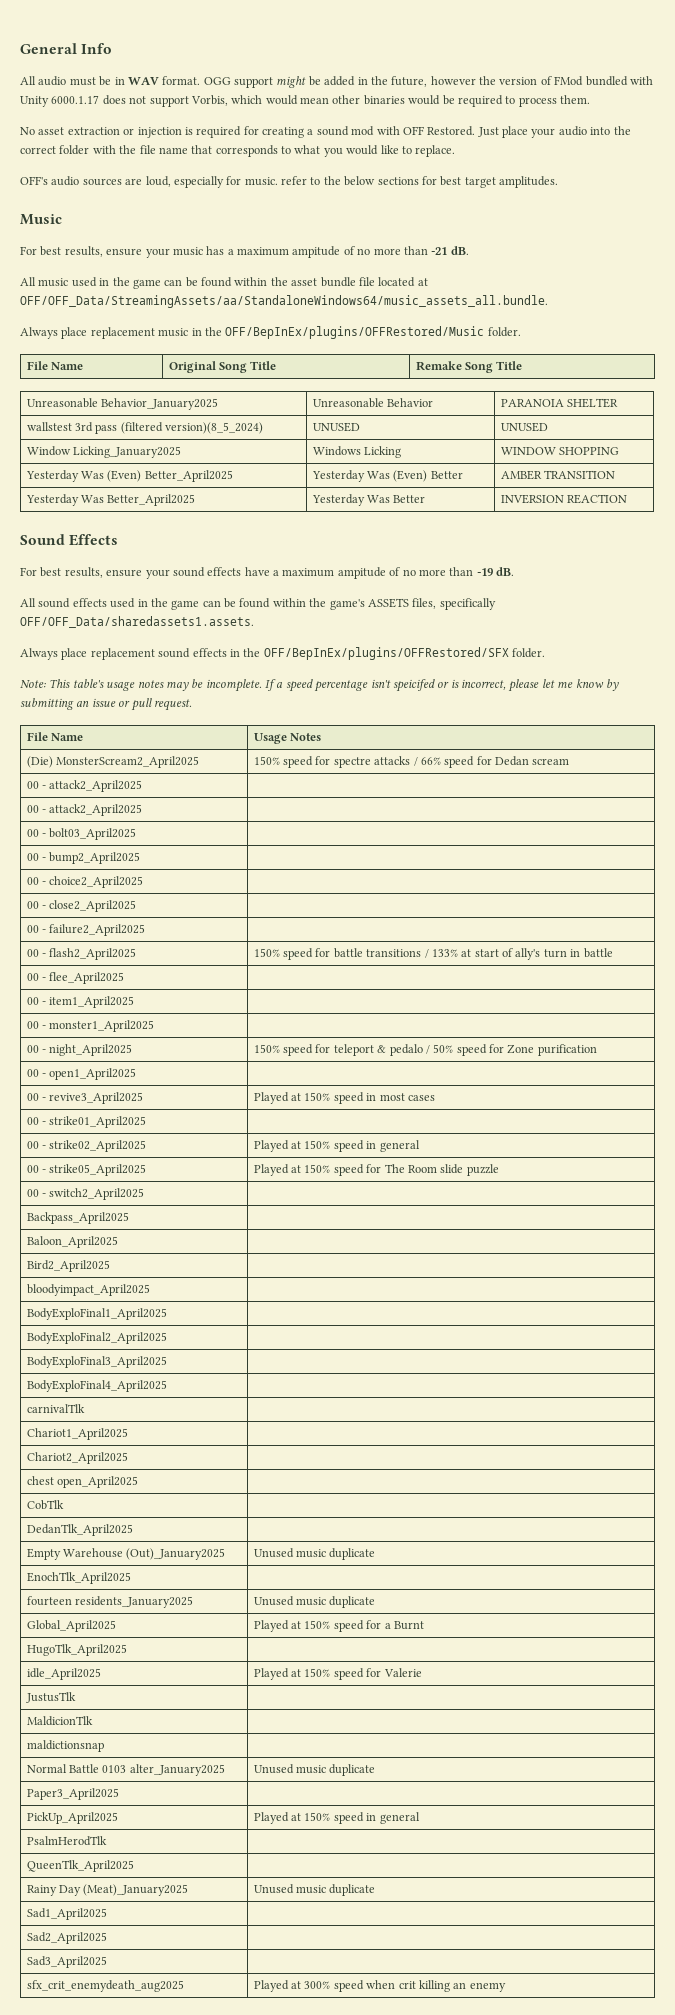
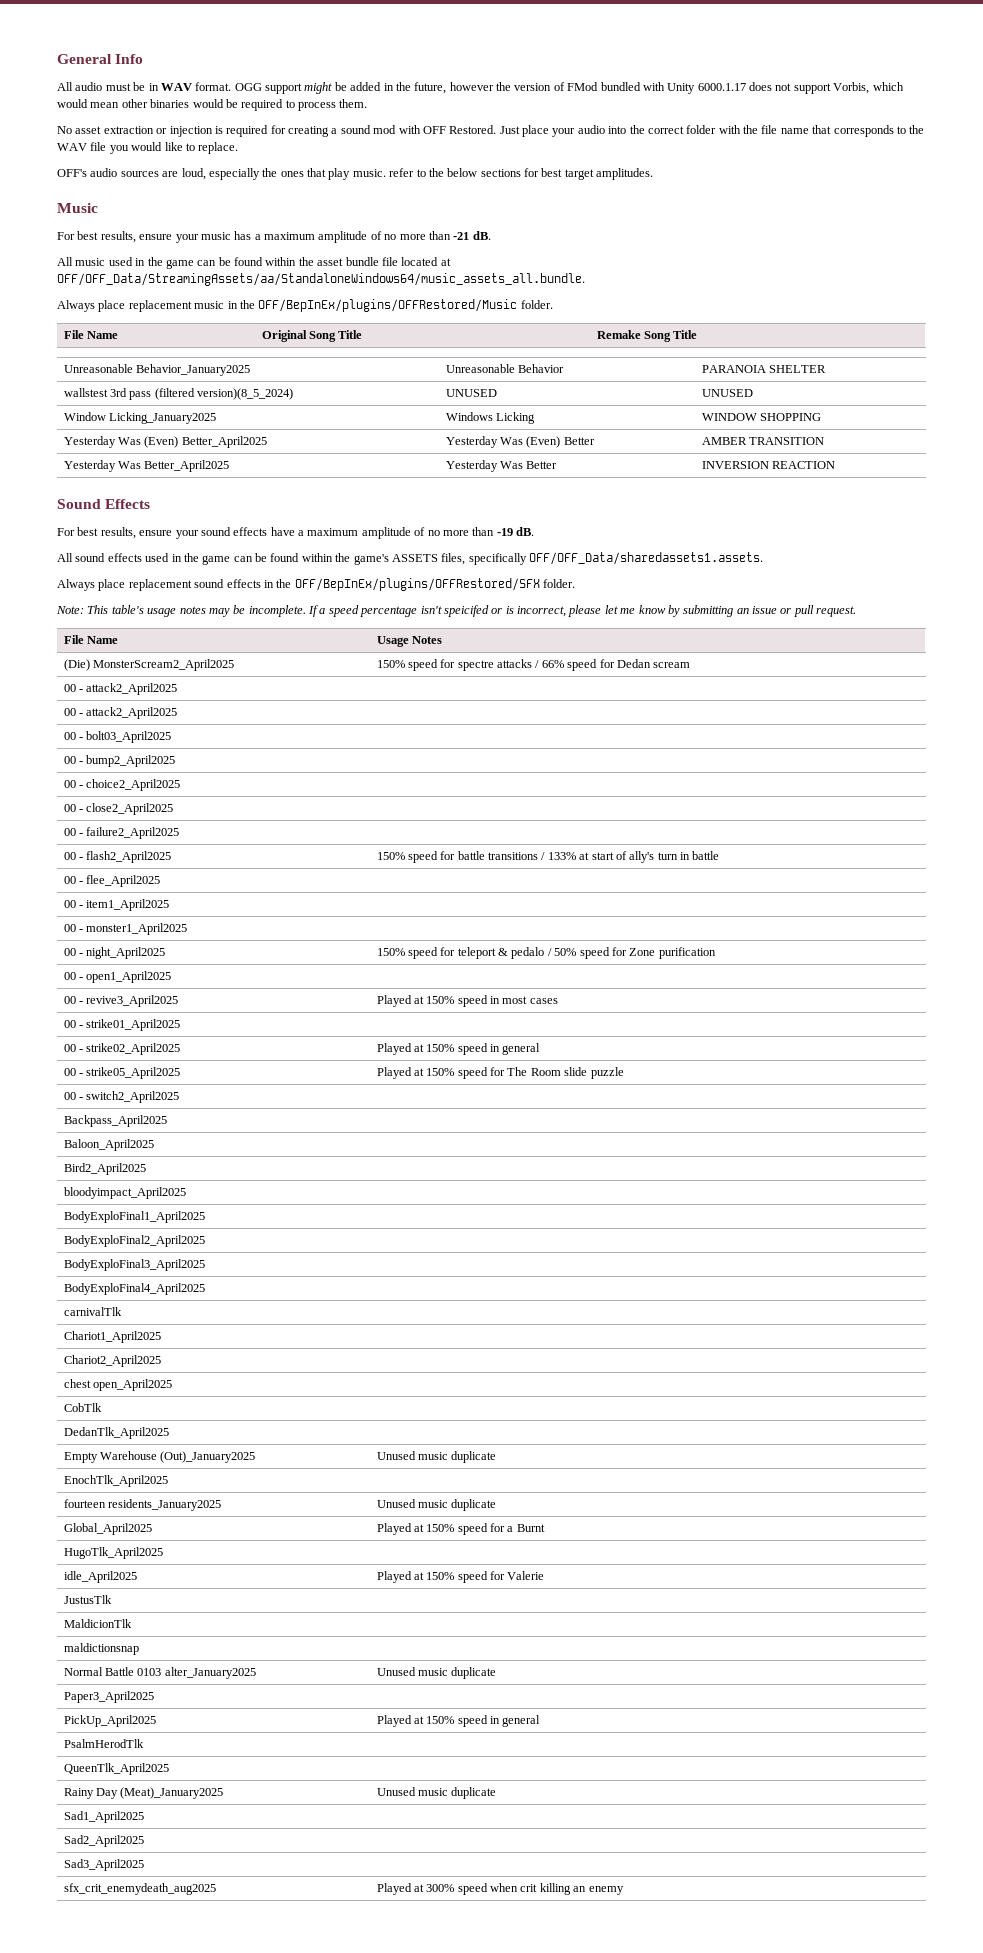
[294,145,321,154] what -> [909,125,925,134] [57,142,107,151] the WAV file
[226,176,242,185] for -> [262,168,351,180] the ones that play
[292,246,341,258] ampitude -> [318,231,368,243] amplitude
[337,567,386,579] ampitude -> [361,527,411,539] amplitude

